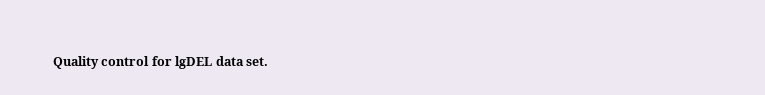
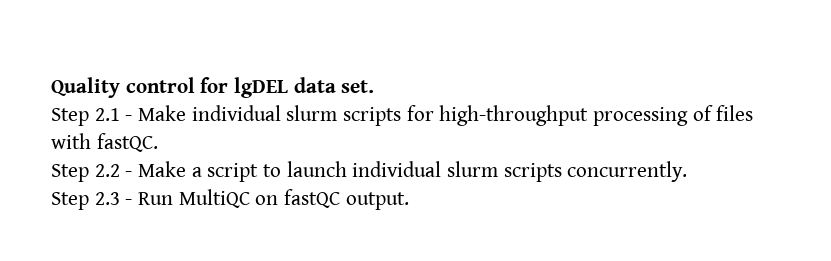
(268, 61) none -> [51,105,754,126] [51,133,158,152] [51,161,688,182] [51,189,409,210] // Step 2.1 - Make individual slurm scripts for high-throughput processing of files with fastQC. // Step 2.2 - Make a script to launch individual slurm scripts concurrently. // Step 2.3 - Run MultiQC on fastQC output.

